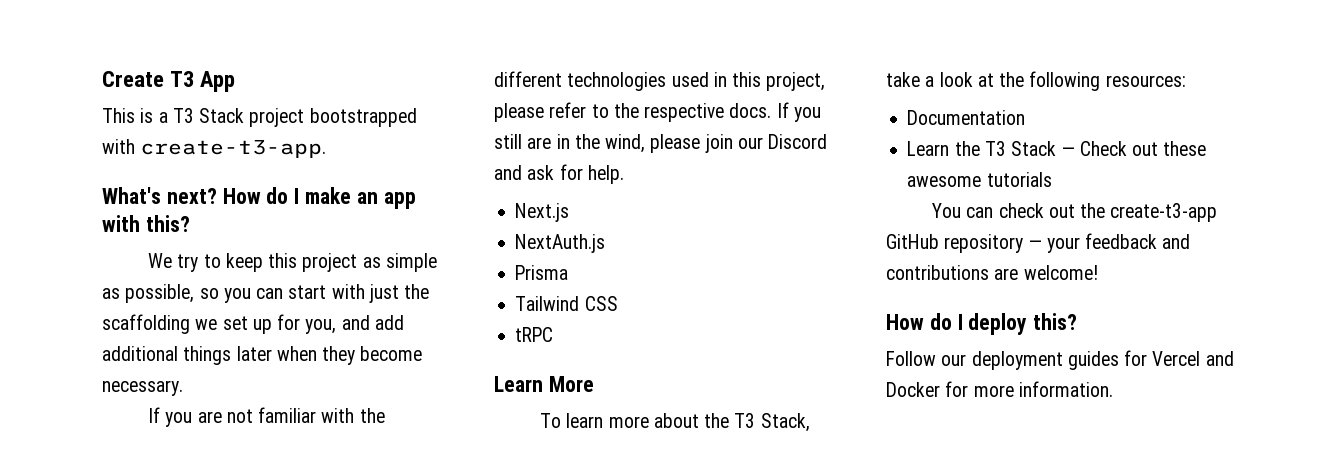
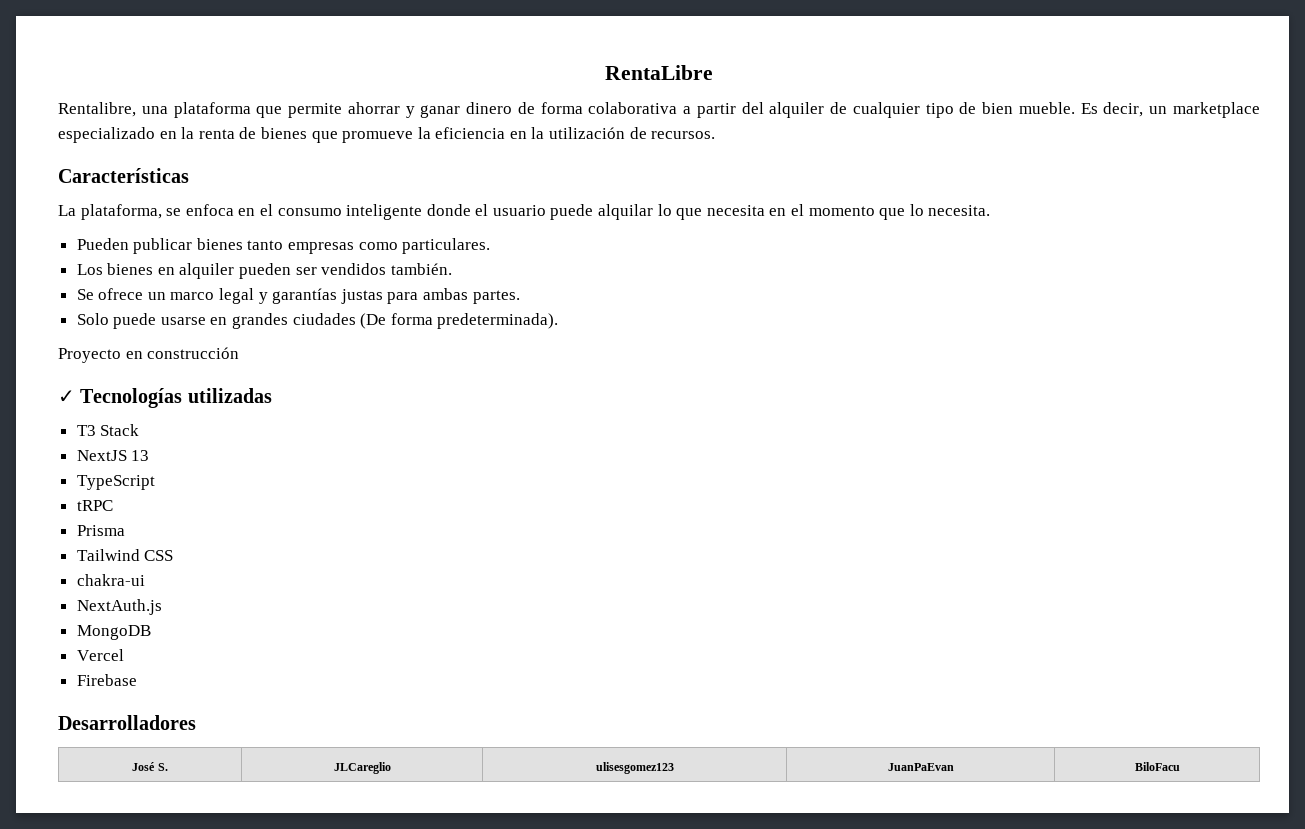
[102,71,236,92] [102,108,417,127] [102,139,327,158] [102,187,416,209] [102,215,190,232] [148,253,438,272] [102,284,430,303] [102,314,404,334] [102,346,423,365] [102,380,183,396] [148,407,385,427] [494,71,826,91] [494,102,821,122] [494,134,828,153] [494,164,624,184] [515,203,570,222] [515,234,606,253] [515,265,569,280] [515,296,618,311] [515,327,554,342] [494,376,594,392] [540,413,810,432] [886,71,1186,91] [907,110,1026,125] [907,141,1207,156] [907,172,1052,187] [932,203,1218,222] [886,233,1191,253] [886,265,1098,280] [886,313,1078,335] [886,350,1234,370] [886,381,1113,397] Create T3 App // This is a T3 Stack project bootstrapped with create-t3-app. // What's next? How do I make an app with this? // We try to keep this project as simple as possible, so you can start with just the scaffolding we set up for you, and add additional things later when they become necessary. // If you are not familiar with the different technologies used in this project, please refer to the respective docs. If you still are in the wind, please join our Discord and ask for help. // Next.js // NextAuth.js // Prisma // Tailwind CSS // tRPC // Learn More // To learn more about the T3 Stack, take a look at the following resources: // Documentation // Learn the T3 Stack — Check out these awesome tutorials // You can check out the create-t3-app GitHub repository — your feedback and contributions are welcome! // How do I deploy this? // Follow our deployment guides for Vercel and Docker for more information. -> [605,65,713,80] [58,102,1260,118] [58,127,716,143] [58,168,189,183] [58,204,991,220] [76,238,491,254] [76,263,452,279] [76,288,520,304] [76,313,559,329] [58,347,240,363] [58,388,272,408] [76,424,140,436] [76,450,150,461] [76,475,155,490] [76,500,113,511] [76,525,125,536] [76,549,174,561] [76,574,145,586] [76,599,162,615] [76,625,151,640] [76,649,124,661] [76,674,137,686] [58,715,196,730] [131,762,169,771] [333,762,391,774] [595,762,674,774] [887,763,954,771] [1134,762,1180,771] RentaLibre // Rentalibre, una plataforma que permite ahorrar y ganar dinero de forma colaborativa a partir del alquiler de cualquier tipo de bien mueble. Es decir, un marketplace especializado en la renta de bienes que promueve la eficiencia en la utilización de recursos. // Características // La plataforma, se enfoca en el consumo inteligente donde el usuario puede alquilar lo que necesita en el momento que lo necesita. // Pueden publicar bienes tanto empresas como particulares. // Los bienes en alquiler pueden ser vendidos también. // Se ofrece un marco legal y garantías justas para ambas partes. // Solo puede usarse en grandes ciudades (De forma predeterminada). // Proyecto en construcción // ✓ Tecnologías utilizadas // T3 Stack // NextJS 13 // TypeScript // tRPC // Prisma // Tailwind CSS // chakra-ui // NextAuth.js // MongoDB // Vercel // Firebase // Desarrolladores // José S. | JLCareglio | ulisesgomez123 | JuanPaEvan | BiloFacu

